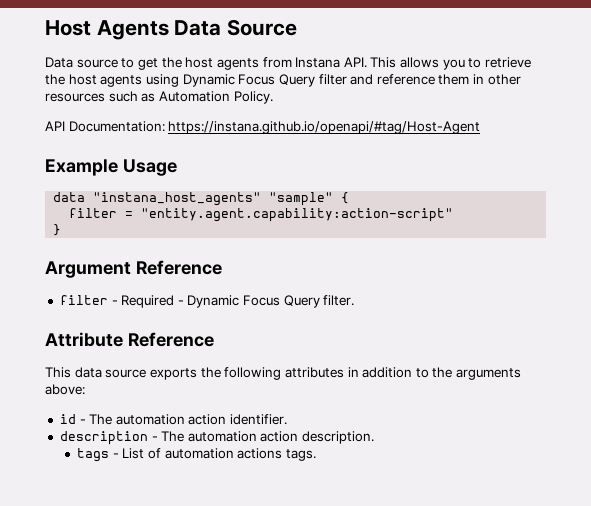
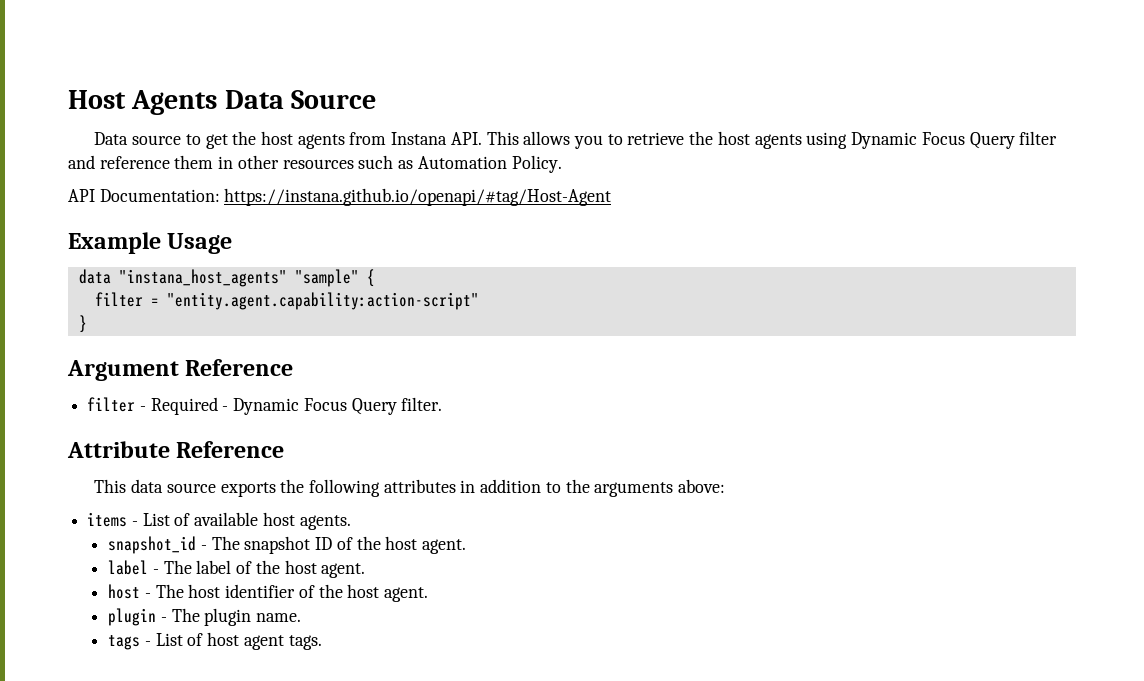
[59,414,288,425] [59,431,375,445] id - The automation action identifier. // description - The automation action description. -> [87,512,351,530] [108,536,466,554] [108,560,366,578] [108,584,428,602] [108,608,302,626] items - List of available host agents. // snapshot_id - The snapshot ID of the host agent. // label - The label of the host agent. // host - The host identifier of the host agent. // plugin - The plugin name.
[164,448,283,459] automation actions -> [207,632,284,650] host agent

